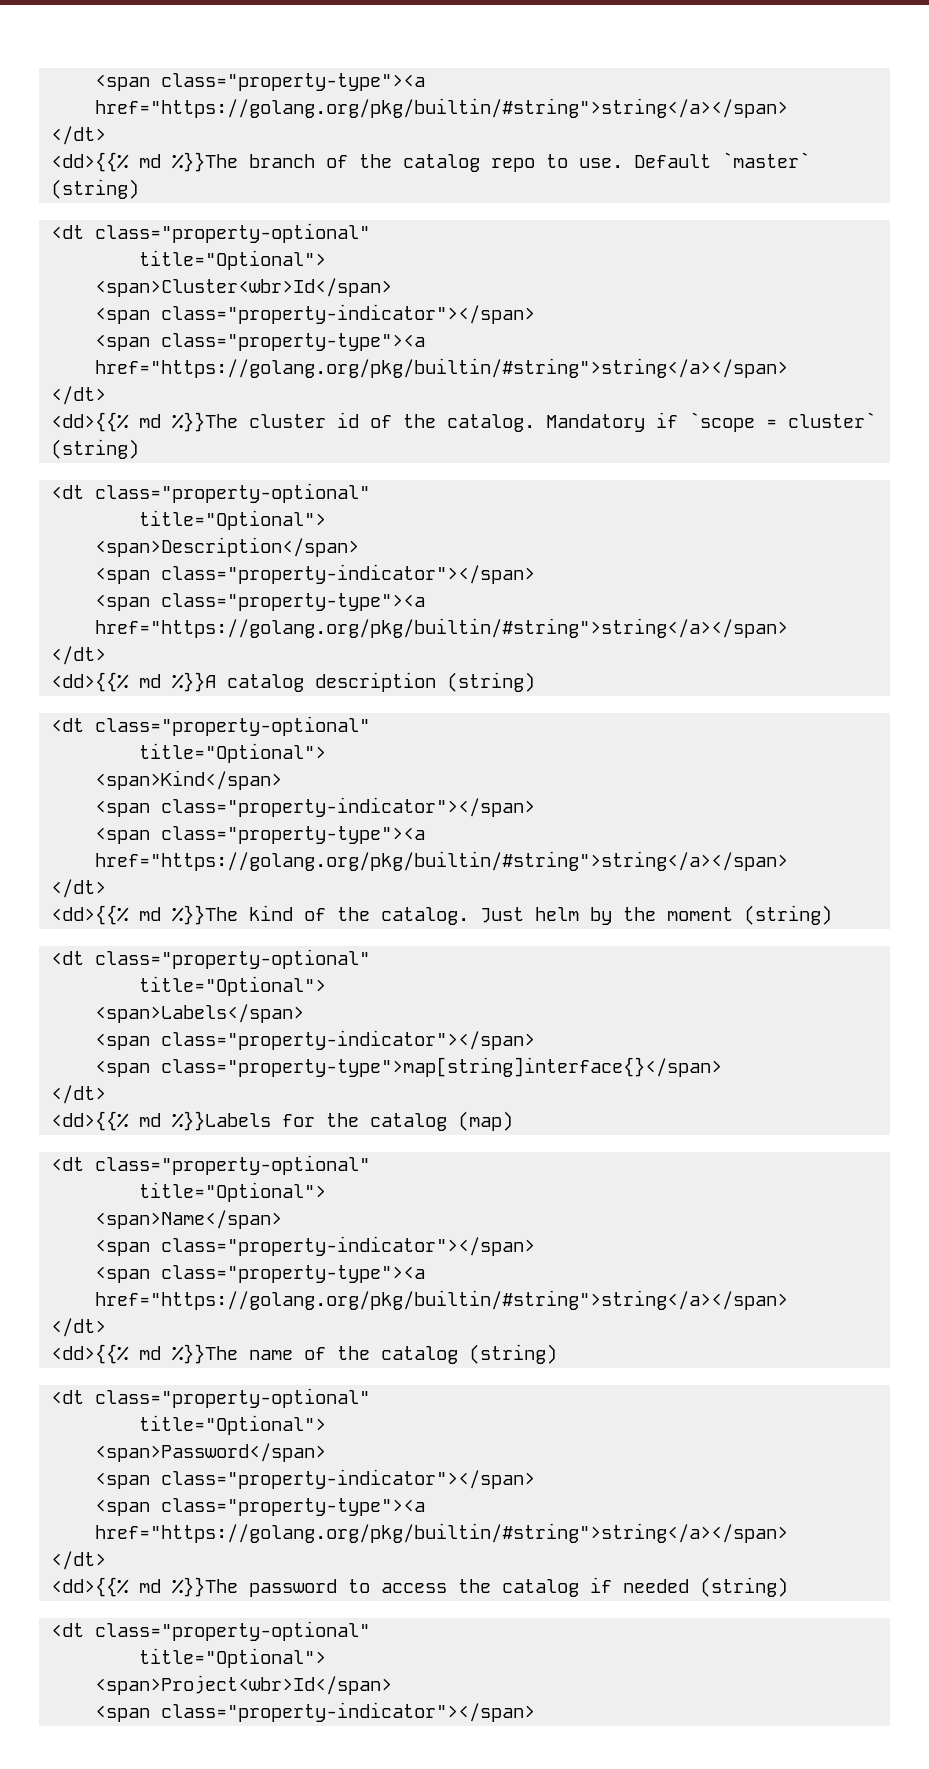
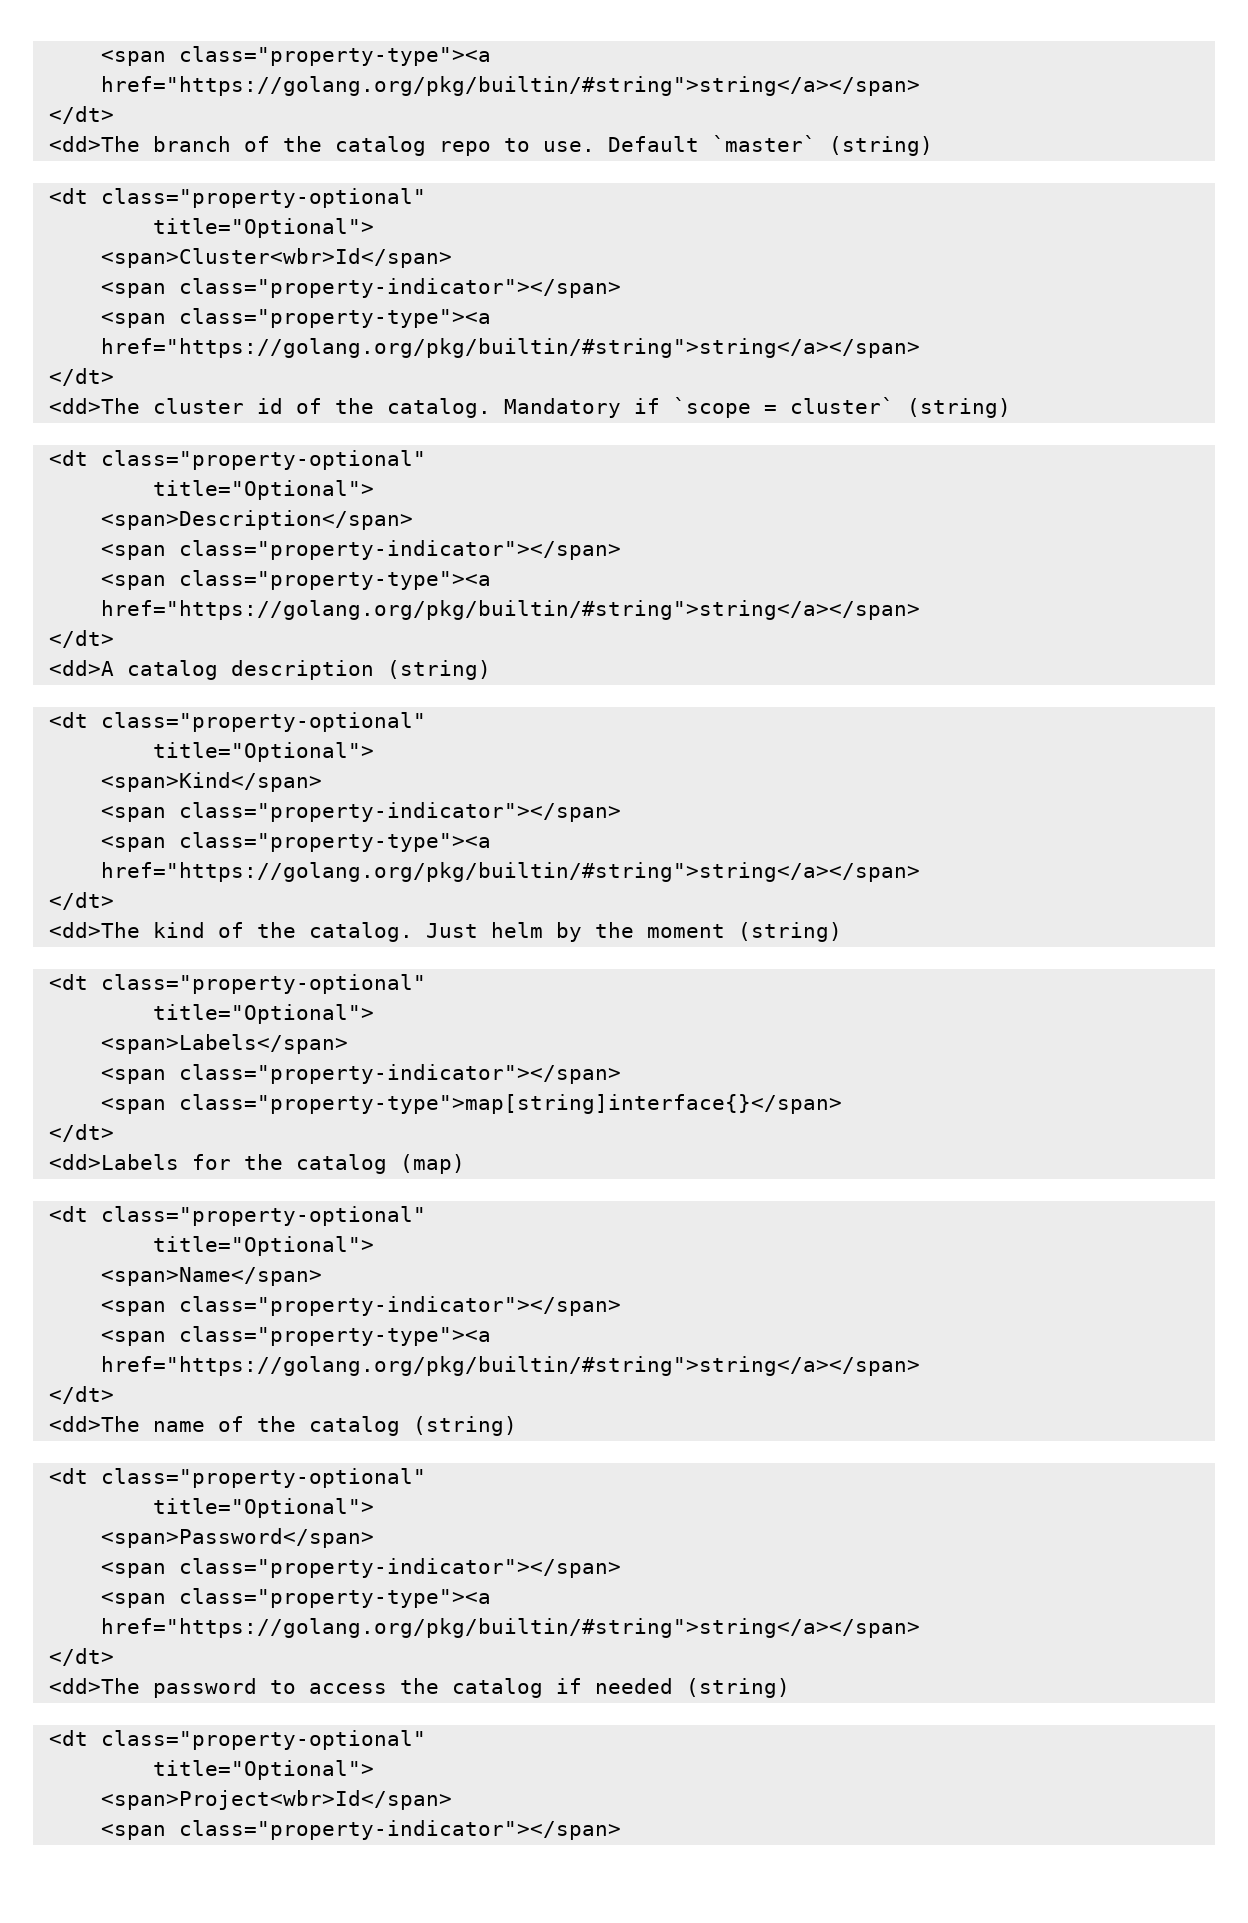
[94,73,425,91] [94,98,788,118] [50,126,106,145] [50,152,238,172] <span class="property-type"><a href="https://golang.org/pkg/builtin/#string">string</a></span> // </dt> // <dd>{{% md %}}The -> [100,46,491,66] [100,76,920,96] [48,106,114,124] [48,136,140,152] <span class="property-type"><a href="https://golang.org/pkg/builtin/#string">string</a></span> // </dt> // <dd>The
[50,412,238,432] <dd>{{% md %}}The -> [48,398,140,414] <dd>The
[50,672,216,692] <dd>{{% md %}}A -> [48,660,114,676] <dd>A
[50,905,238,925] <dd>{{% md %}}The -> [48,922,140,938] <dd>The
[50,1111,271,1131] <dd>{{% md %}}Labels -> [48,1154,179,1170] <dd>Labels
[50,1344,238,1364] <dd>{{% md %}}The -> [48,1416,140,1432] <dd>The
[50,1577,238,1597] <dd>{{% md %}}The -> [48,1678,140,1694] <dd>The

